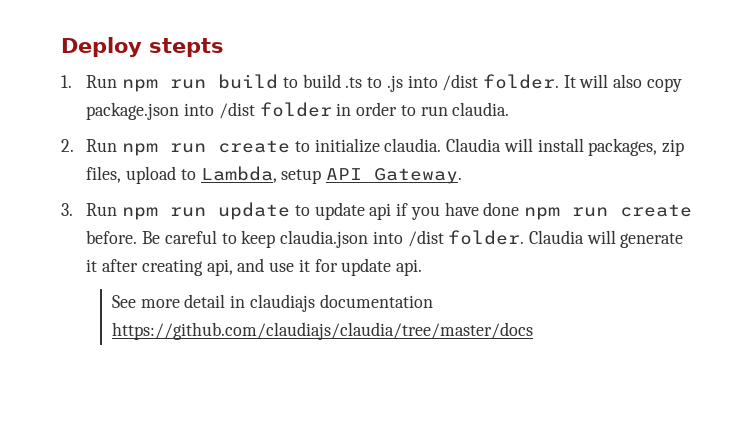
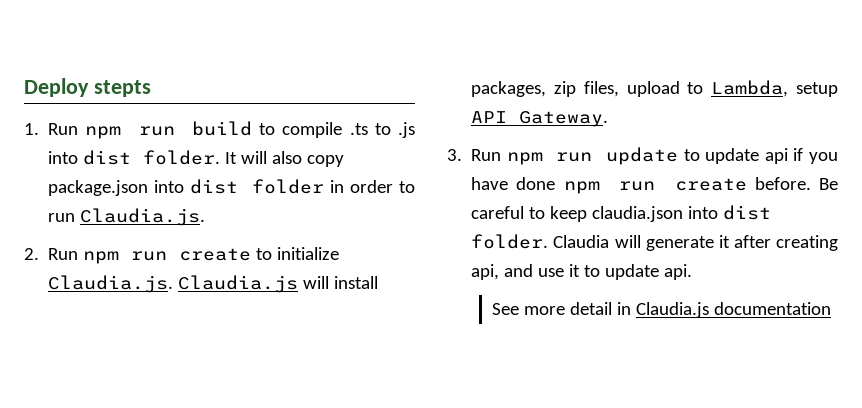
[302,74,341,88] build -> [282,122,343,138] compile
[442,74,479,91] /dist -> [83,150,132,165] dist
[218,102,255,119] /dist -> [190,179,239,194] dist
[452,102,510,116] claudia. -> [80,208,206,226] Claudia.js.
[384,138,502,152] claudia. Claudia -> [48,275,299,293] Claudia.js. Claudia.js
[407,230,444,247] /dist -> [723,205,772,220] dist
[314,259,338,272] for -> [584,265,601,277] to
[249,294,433,312] [111,322,533,340] claudiajs documentation https://github.com/claudiajs/claudia/tree/master/docs -> [635,302,831,318] Claudia.js documentation

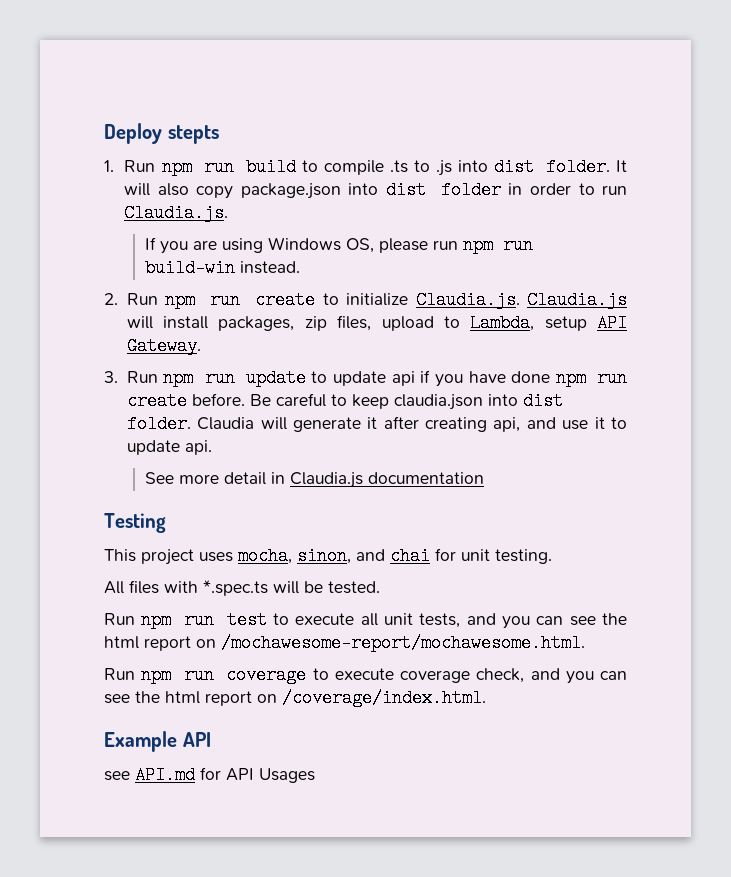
(206, 217) none -> [144,236,533,254] [144,259,300,277] // If you are using Windows OS, please run npm run build-win instead.
(831, 308) none -> [104,513,166,533] [104,547,552,565] [104,580,380,596] [104,611,627,629] [104,634,585,652] [104,666,627,684] [104,689,486,707] [104,731,211,752] [104,766,315,784] // Testing // This project uses mocha, sinon, and chai for unit testing. // All files with *.spec.ts will be tested. // Run npm run test to execute all unit tests, and you can see the html report on /mochawesome-report/mochawesome.html. // Run npm run coverage to execute coverage check, and you can see the html report on /coverage/index.html. // Example API // see API.md for API Usages

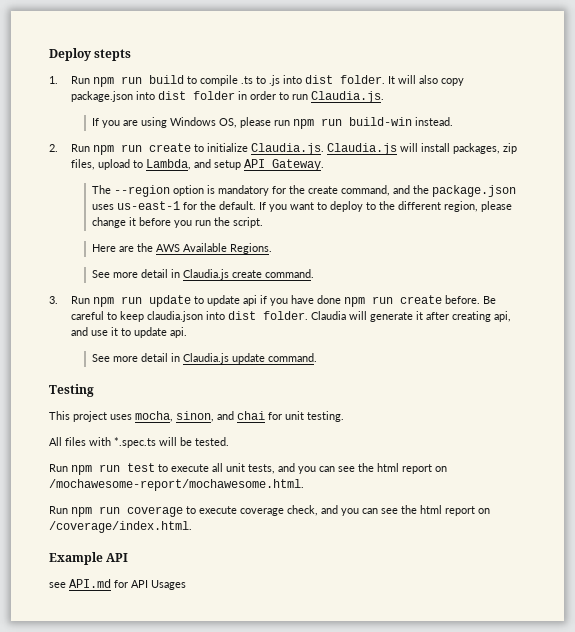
(535, 323) none -> [193,159,211,168] and
(201, 346) none -> [92,185,517,197] [92,201,513,212] [92,217,264,228] [92,243,273,254] [92,269,315,280] // The --region option is mandatory for the create command, and the package.json uses us-east-1 for the default. If you want to deploy to the different region, please change it before you run the script. // Here are the AWS Available Regions. // See more detail in Claudia.js create command.
[367,472,484,484] documentation -> [232,353,318,364] update command.

